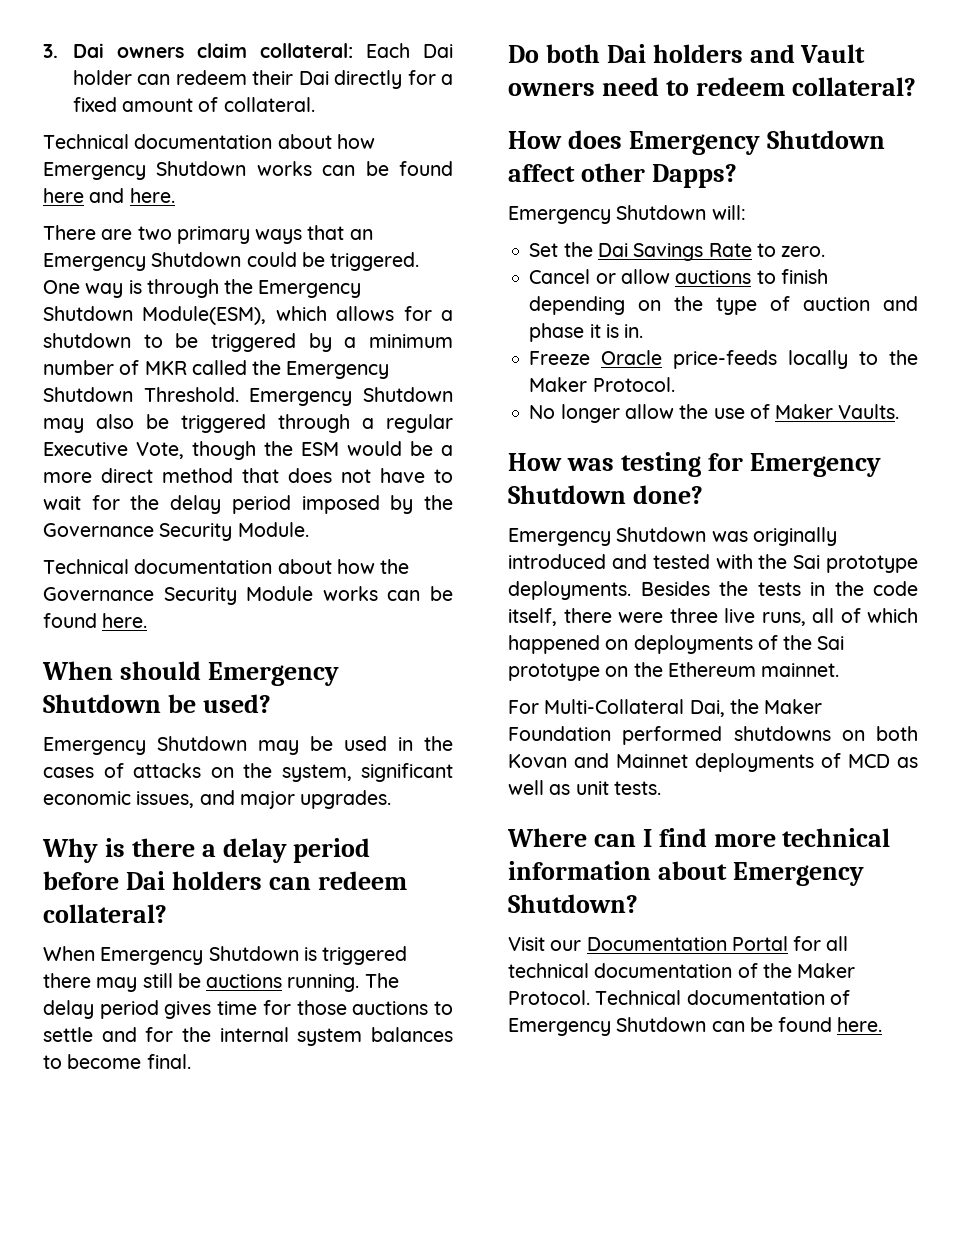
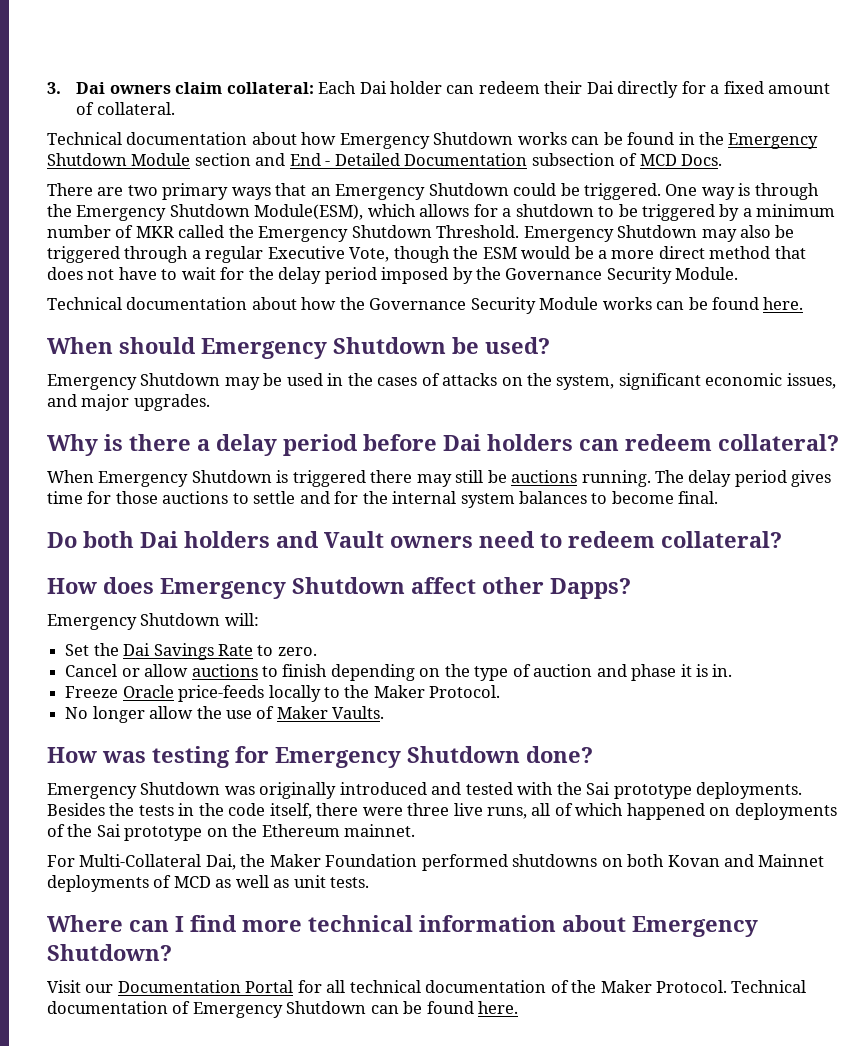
[43,188,175,203] here and here. -> [678,132,819,149] [47,153,723,166] in the Emergency Shutdown Module section and End - Detailed Documentation subsection of MCD Docs.

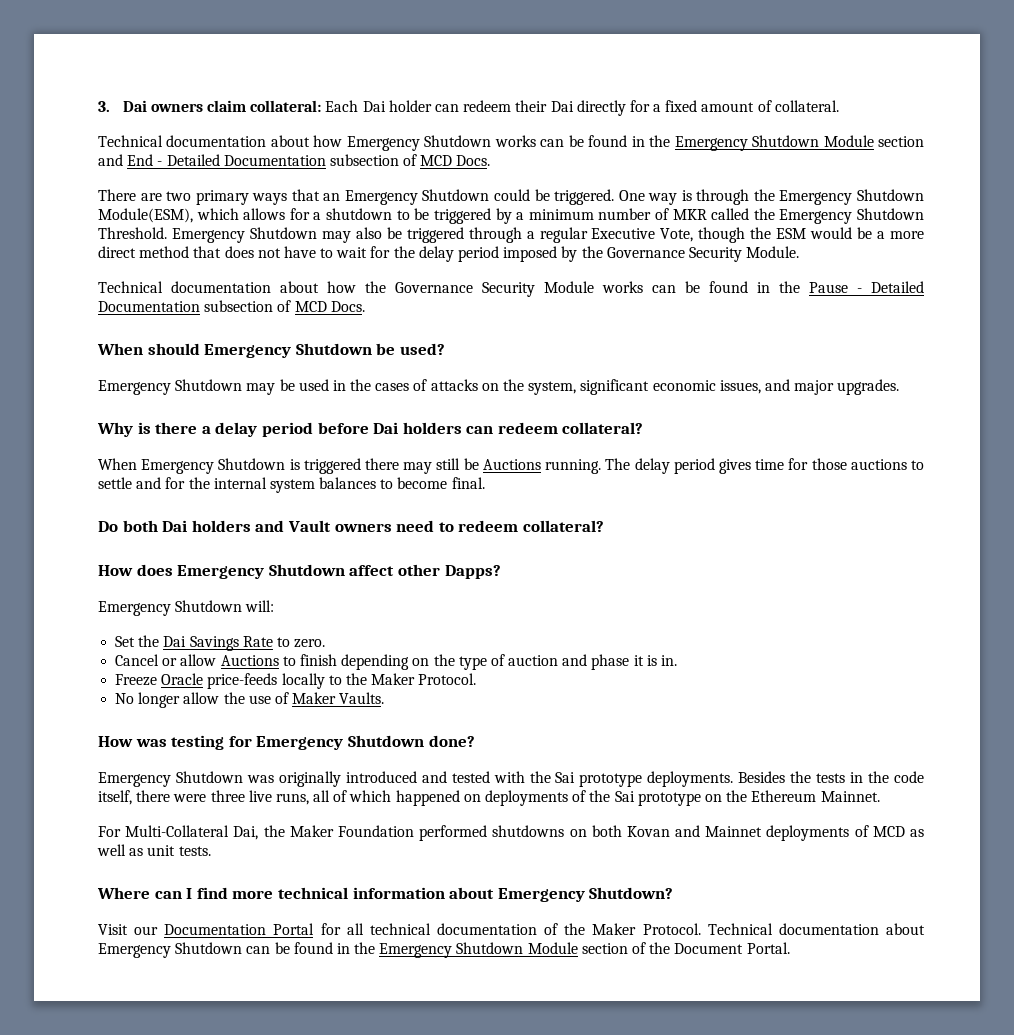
[763,297,804,310] here. -> [757,281,924,293] [98,300,365,312] in the Pause - Detailed Documentation subsection of MCD Docs.
[511,470,578,483] auctions -> [482,459,541,470] Auctions
[191,664,258,677] auctions -> [220,655,279,666] Auctions
[344,824,416,837] mainnet. -> [820,791,880,802] Mainnet.
[172,1001,191,1014] of -> [886,923,925,935] about
[478,1001,519,1014] here. -> [336,942,790,958] in the Emergency Shutdown Module section of the Document Portal.

